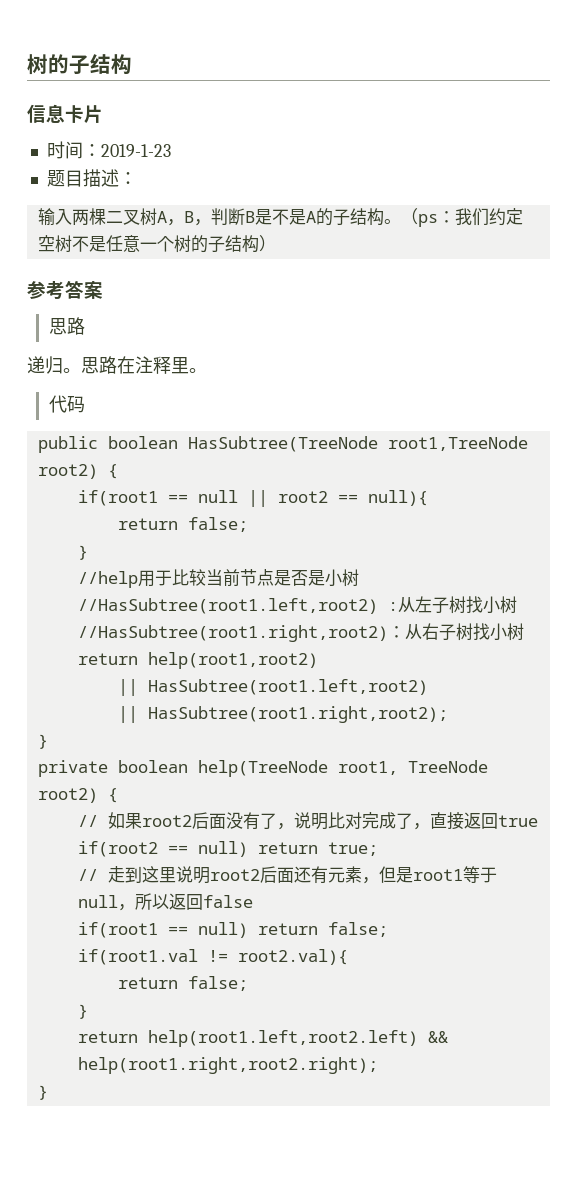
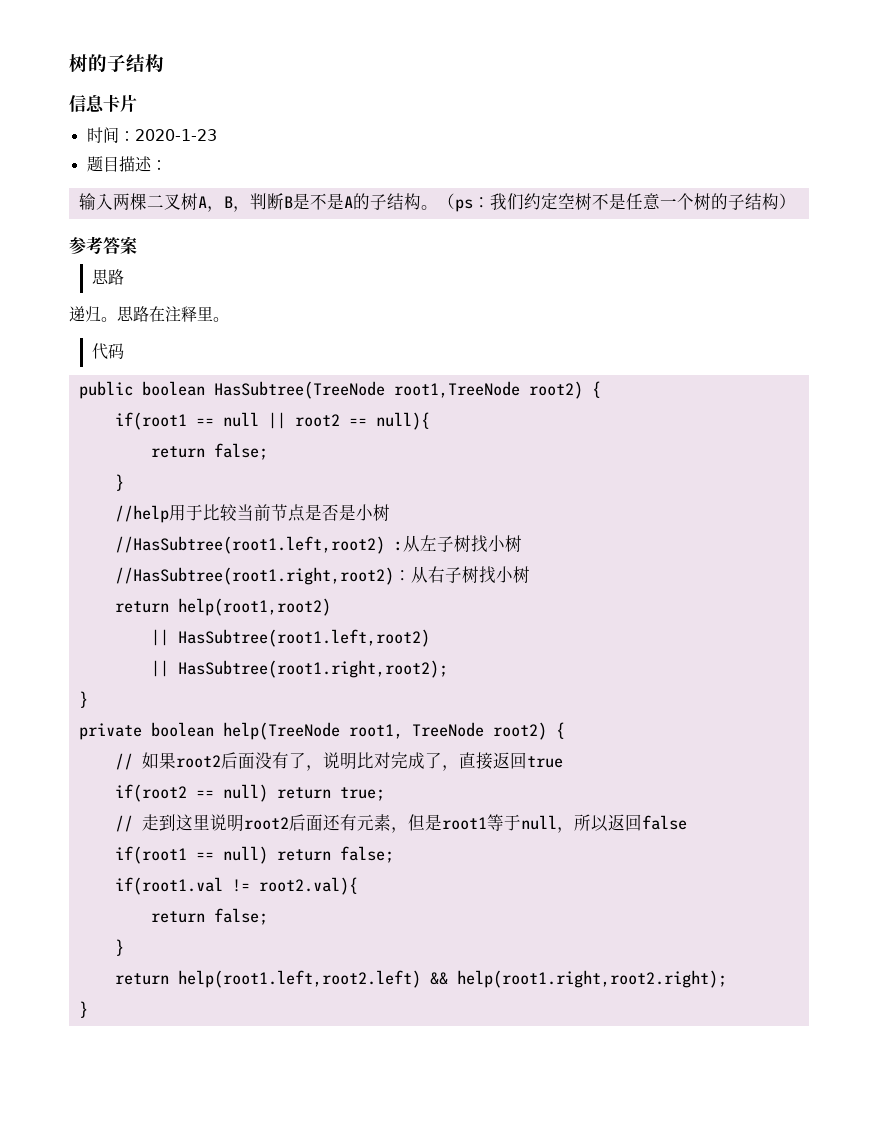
[100,144,171,157] 2019-1-23 -> [134,129,217,141] 2020-1-23

